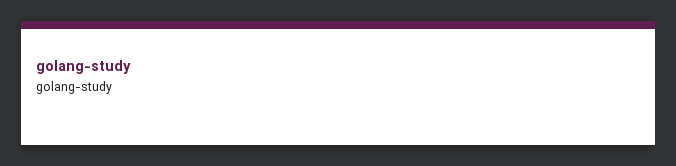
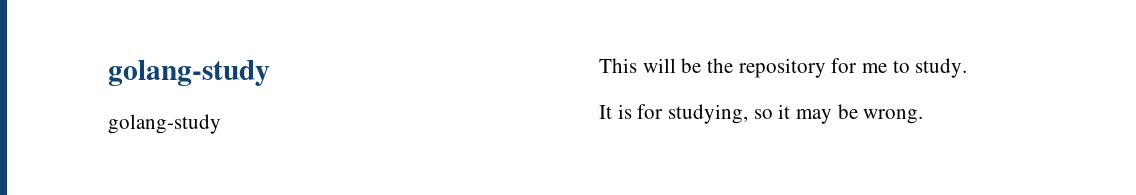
(112, 87) none -> [599,58,968,78] [599,104,924,124] // This will be the repository for me to study. // It is for studying, so it may be wrong.

